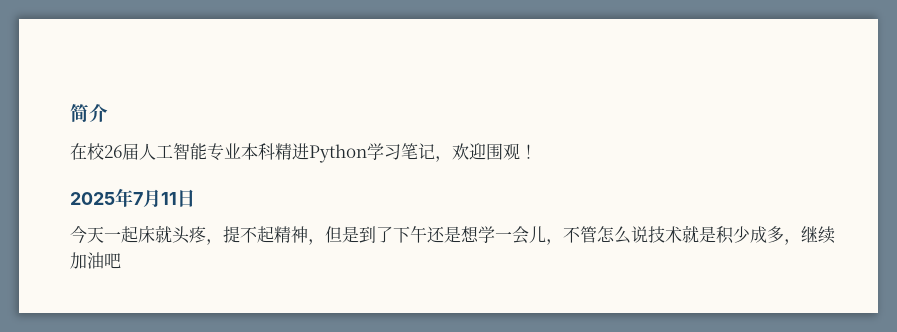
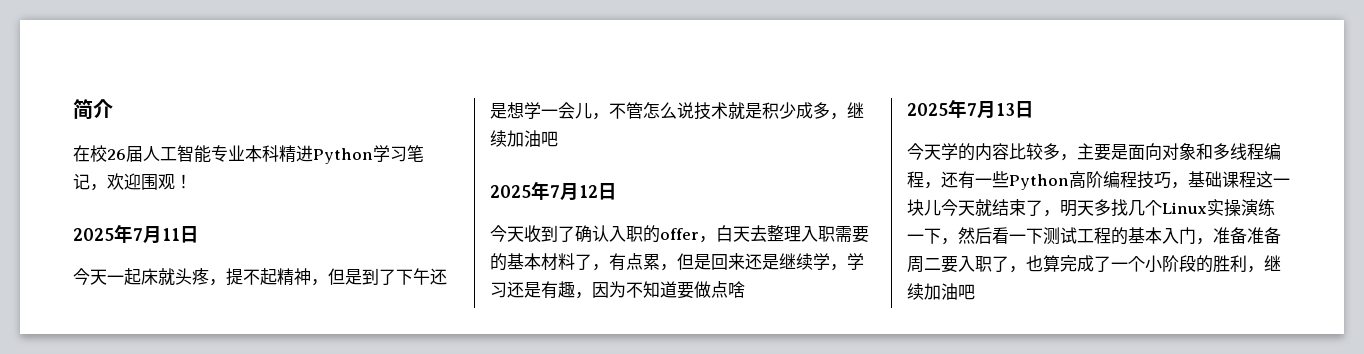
(121, 261) none -> [490,181,617,201] [490,225,869,243] [490,253,864,271] [490,281,745,299] [907,99,1034,119] [907,143,1281,161] [907,171,1290,190] [907,199,1275,217] [907,227,1281,245] [907,255,1281,273] [907,283,975,300] // 2025年7月12日 // 今天收到了确认入职的offer，白天去整理入职需要的基本材料了，有点累，但是回来还是继续学，学习还是有趣，因为不知道要做点啥 // 2025年7月13日 // 今天学的内容比较多，主要是面向对象和多线程编程，还有一些Python高阶编程技巧，基础课程这一块儿今天就结束了，明天多找几个Linux实操演练一下，然后看一下测试工程的基本入门，准备准备周二要入职了，也算完成了一个小阶段的胜利，继续加油吧

